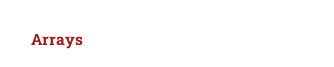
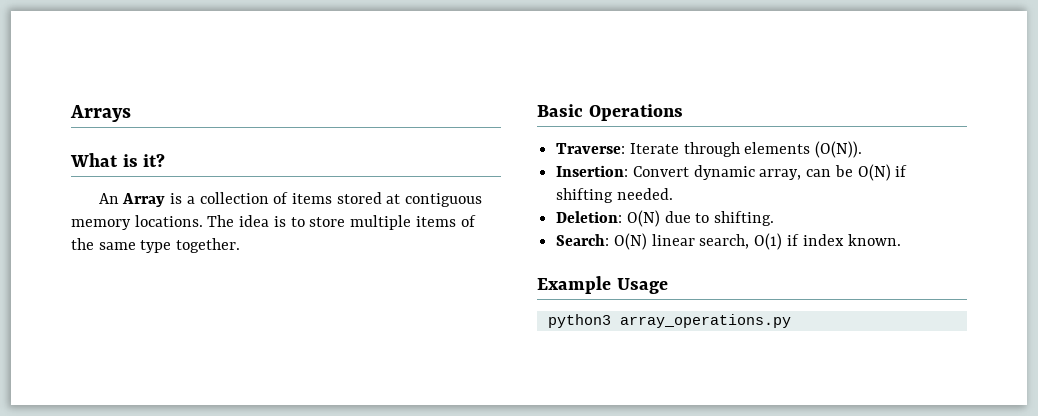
(83, 41) none -> [70,153,166,167] [98,192,483,207] [71,215,476,230] [71,238,241,253] [537,104,683,121] [556,141,863,158] [556,164,908,181] [556,188,673,203] [556,210,775,227] [556,233,902,250] [537,276,668,294] [547,314,791,328] // What is it? // An Array is a collection of items stored at contiguous memory locations. The idea is to store multiple items of the same type together. // Basic Operations // Traverse: Iterate through elements (O(N)). // Insertion: Convert dynamic array, can be O(N) if shifting needed. // Deletion: O(N) due to shifting. // Search: O(N) linear search, O(1) if index known. // Example Usage // python3 array_operations.py

